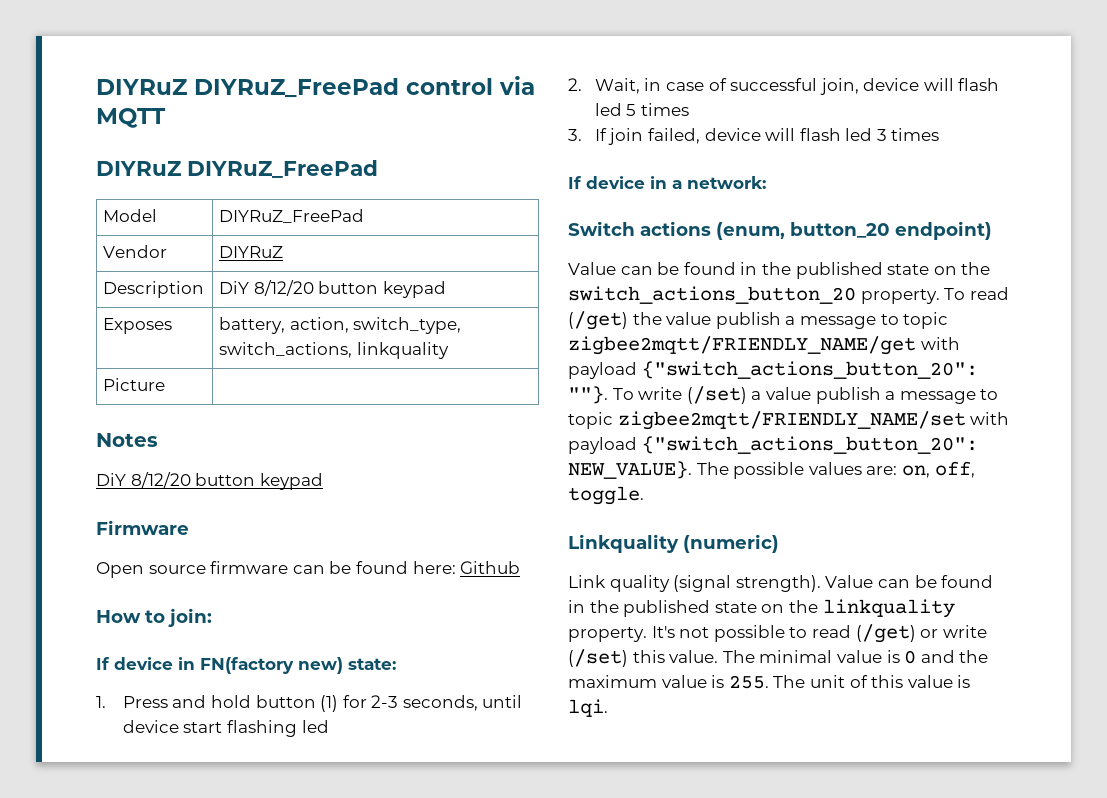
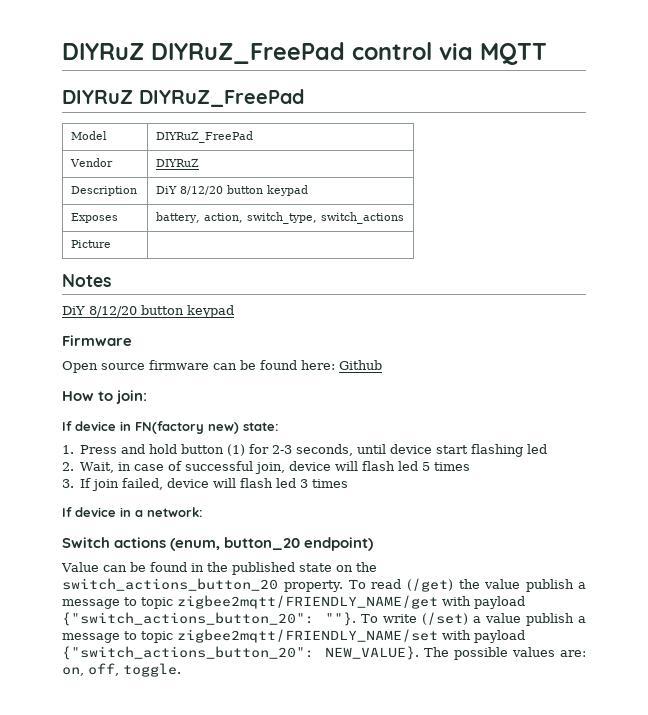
[219,342,449,359] switch_actions, linkquality -> [321,212,405,224] switch_actions
[568,534,779,553] [568,575,994,592] [568,599,955,618] [568,624,987,643] [568,649,989,667] [568,675,971,689] [568,699,608,717] // Linkquality (numeric) // Link quality (signal strength). Value can be found in the published state on the linkquality property. It's not possible to read (/get) or write (/set) this value. The minimal value is 0 and the maximum value is 255. The unit of this value is lqi. -> (181, 670) none

